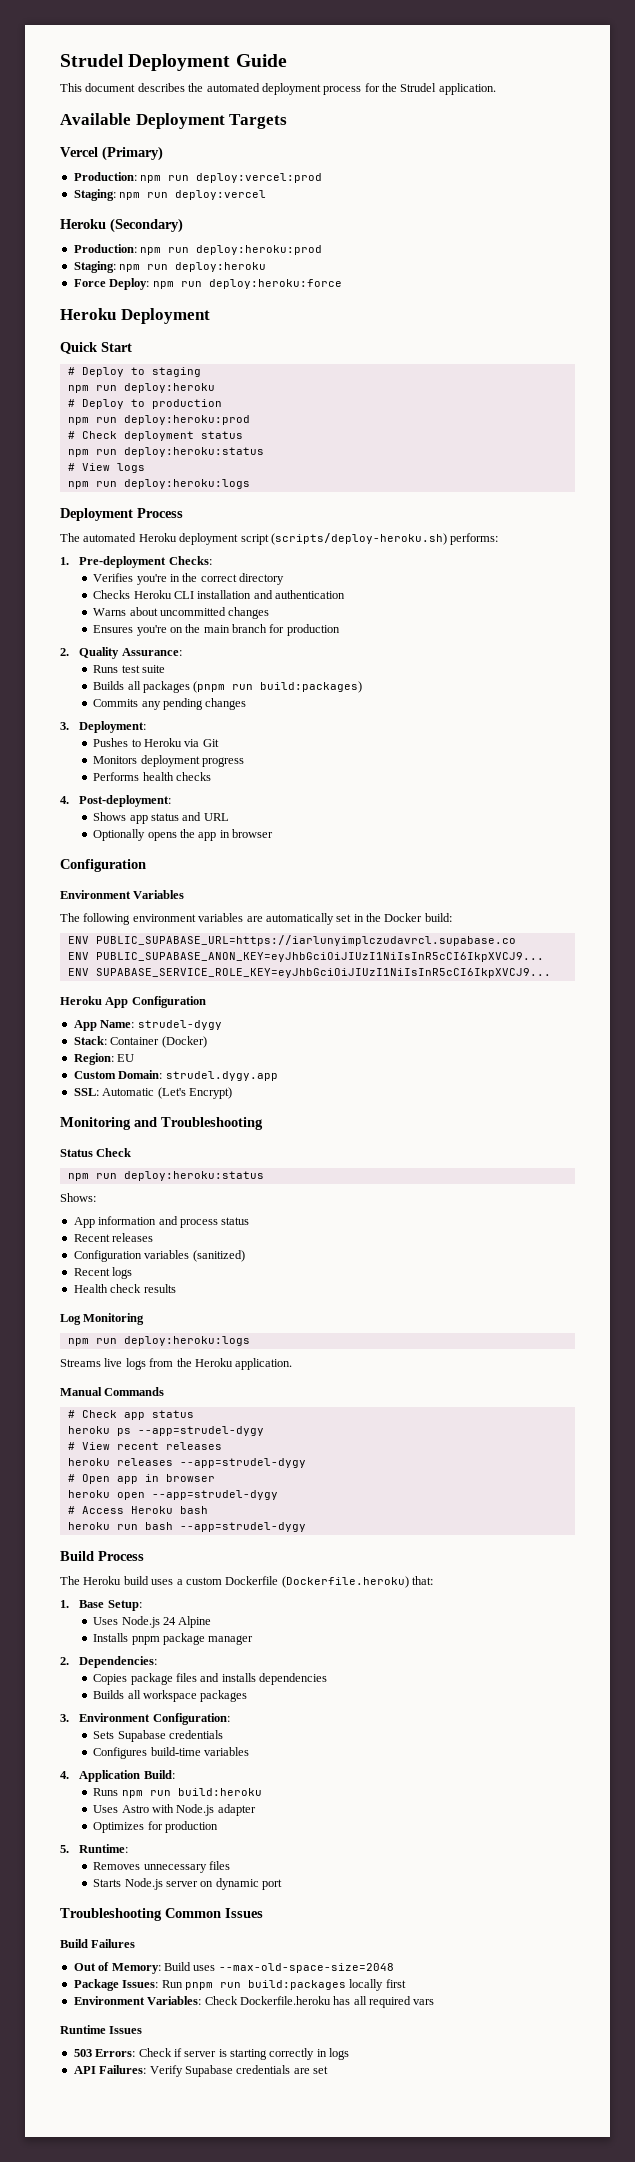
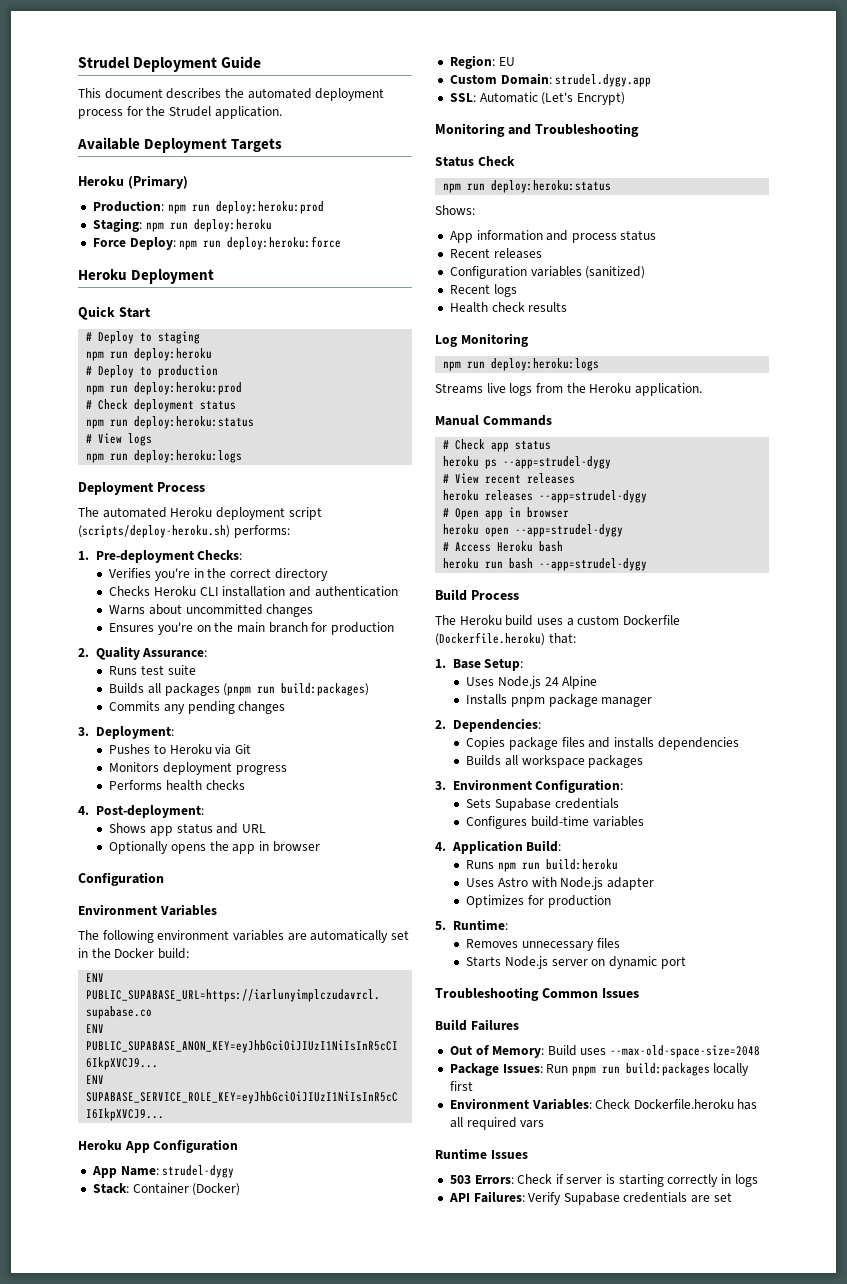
[60,147,98,157] Vercel -> [78,176,124,186] Heroku
[73,172,323,183] [73,189,267,201] [60,218,183,233] // Production: npm run deploy:vercel:prod // Staging: npm run deploy:vercel // Heroku (Secondary) -> (188, 182) none

